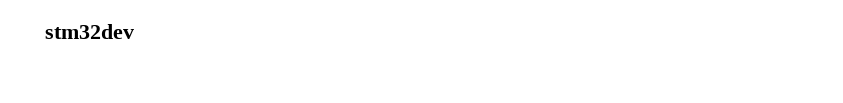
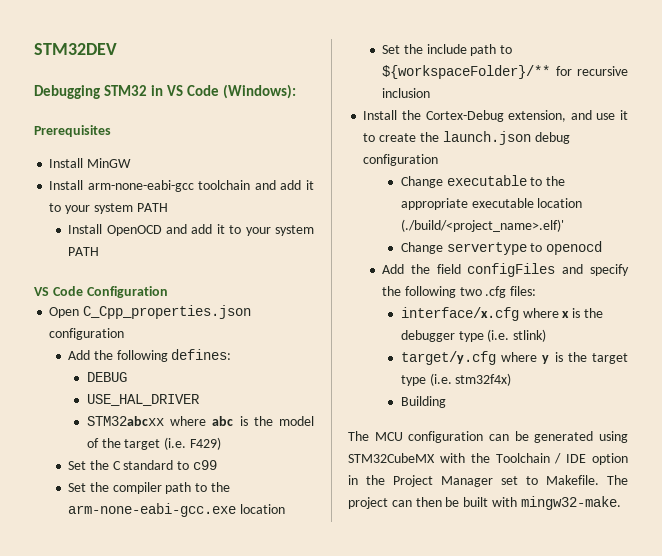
[45,24,134,39] stm32dev -> [34,43,117,55] [34,84,297,99] [34,125,111,137] [49,158,132,168] [49,180,314,192] [49,203,168,214] [68,224,314,236] [68,247,100,256] [34,286,168,298] [49,305,252,319] [49,328,125,340] [68,349,232,362] [86,372,127,382] [86,394,200,406] [86,416,314,426] [86,437,221,450] [68,460,218,470] [68,482,231,494] [68,503,285,517] [382,44,513,56] [382,65,628,79] [382,88,431,98] [363,110,628,122] [363,131,570,145] [363,154,439,166] [400,175,566,188] [400,198,583,210] [400,219,564,232] [400,241,603,255] [382,263,629,277] [382,286,537,298] [400,307,603,321] [400,329,547,342] [400,351,628,365] [400,373,512,386] [400,396,446,408] [348,431,628,443] [348,453,628,465] [348,475,628,487] [348,496,621,510] STM32DEV // Debugging STM32 in VS Code (Windows): // Prerequisites // Install MinGW // Install arm-none-eabi-gcc toolchain and add it to your system PATH // Install OpenOCD and add it to your system PATH // VS Code Configuration // Open C_Cpp_properties.json configuration // Add the following defines: // DEBUG // USE_HAL_DRIVER // STM32abcxx where abc is the model of the target (i.e. F429) // Set the C standard to c99 // Set the compiler path to the arm-none-eabi-gcc.exe location // Set the include path to ${workspaceFolder}/** for recursive inclusion // Install the Cortex-Debug extension, and use it to create the launch.json debug configuration // Change executable to the appropriate executable location (./build/<project_name>.elf)' // Change servertype to openocd // Add the field configFiles and specify the following two .cfg files: // interface/x.cfg where x is the debugger type (i.e. stlink) // target/y.cfg where y is the target type (i.e. stm32f4x) // Building // The MCU configuration can be generated using STM32CubeMX with the Toolchain / IDE option in the Project Manager set to Makefile. The project can then be built with mingw32-make.

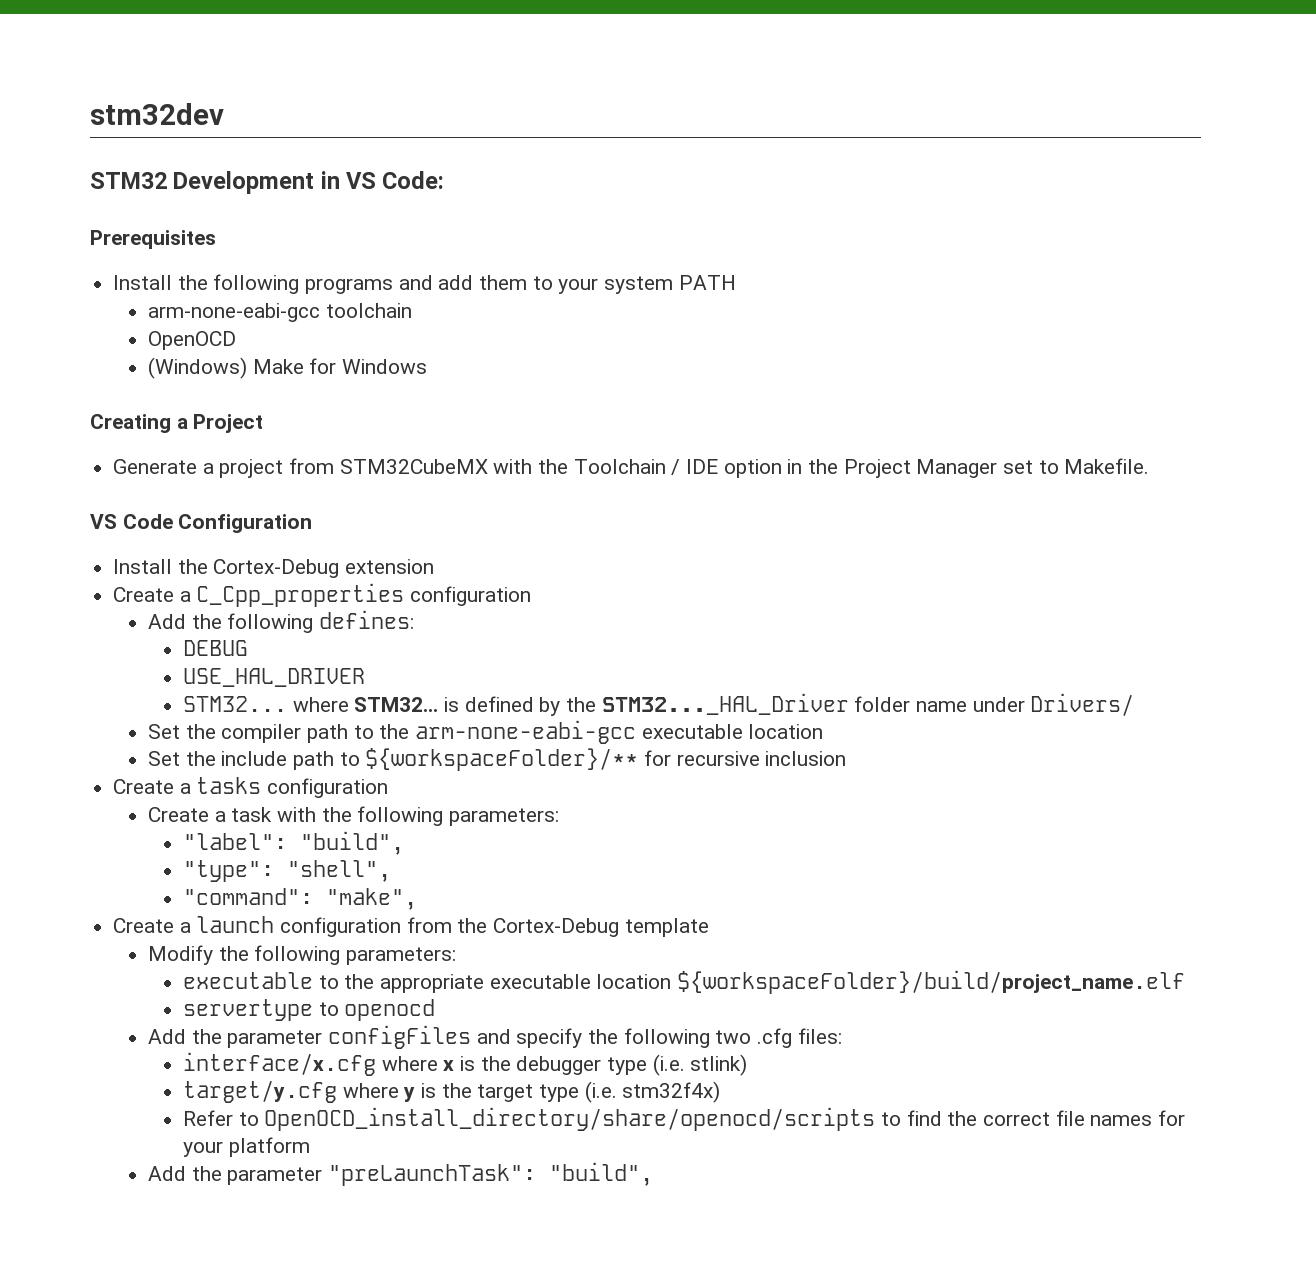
[34,43,117,55] [34,84,297,99] [34,125,111,137] [49,158,132,168] [49,180,314,192] [49,203,168,214] [68,224,103,234] STM32DEV // Debugging STM32 in VS Code (Windows): // Prerequisites // Install MinGW // Install arm-none-eabi-gcc toolchain and add it to your system PATH // Install -> [90,103,224,125] [90,171,445,194] [90,230,216,249] [113,274,736,294] [148,303,412,322] stm32dev // STM32 Development in VS Code: // Prerequisites // Install the following programs and add them to your system PATH // arm-none-eabi-gcc toolchain //
[165,224,314,236] [68,247,100,256] [34,286,168,298] [49,305,252,319] and add it to your system PATH // VS Code Configuration // Open C_Cpp_properties.json -> [148,357,428,379] [90,414,264,433] [113,458,1150,478] [90,514,313,533] [113,559,435,578] [113,583,405,607] // (Windows) Make for Windows // Creating a Project // Generate a project from STM32CubeMX with the Toolchain / IDE option in the Project Manager set to Makefile. // VS Code Configuration // Install the Cortex-Debug extension // Create a C_Cpp_properties
[86,416,314,426] [86,437,221,450] [68,460,218,470] STM32abcxx where abc is the model of the target (i.e. F429) // Set the C standard to c99 -> [183,693,1135,716] STM32... where STM32... is defined by the STM32..._HAL_Driver folder name under Drivers/
[68,503,237,517] arm-none-eabi-gcc.exe -> [415,720,743,744] arm-none-eabi-gcc executable
[363,110,628,122] [363,131,570,145] [363,154,439,166] [400,176,443,188] Install the Cortex-Debug extension, and use it to create the launch.json debug configuration // Change -> [113,777,389,798] [148,806,560,826] [183,831,405,855] [183,860,392,882] [183,888,418,910] [113,916,709,937] [148,945,457,965] Create a tasks configuration // Create a task with the following parameters: // "label": "build", // "type": "shell", // "command": "make", // Create a launch configuration from the Cortex-Debug template // Modify the following parameters: //
[400,219,564,232] [400,242,443,254] (./build/<project_name>.elf)' // Change -> [677,970,1186,994] ${workspaceFolder}/build/project_name.elf //
[436,264,461,274] field -> [227,1030,323,1048] parameter
[400,396,446,408] [348,431,628,443] [348,453,628,465] [348,475,628,487] [348,496,621,510] Building // The MCU configuration can be generated using STM32CubeMX with the Toolchain / IDE option in the Project Manager set to Makefile. The project can then be built with mingw32-make. -> [183,1107,1186,1131] [183,1137,310,1157] [148,1162,654,1186] Refer to OpenOCD_install_directory/share/openocd/scripts to find the correct file names for your platform // Add the parameter "preLaunchTask": "build",

